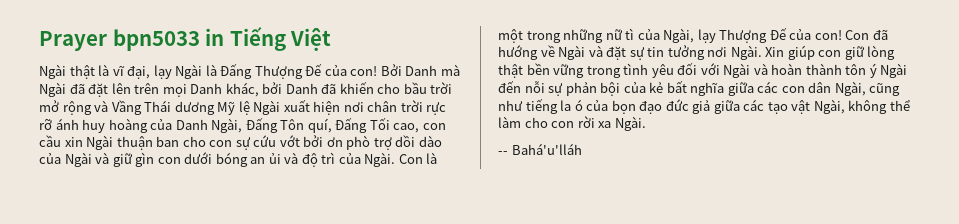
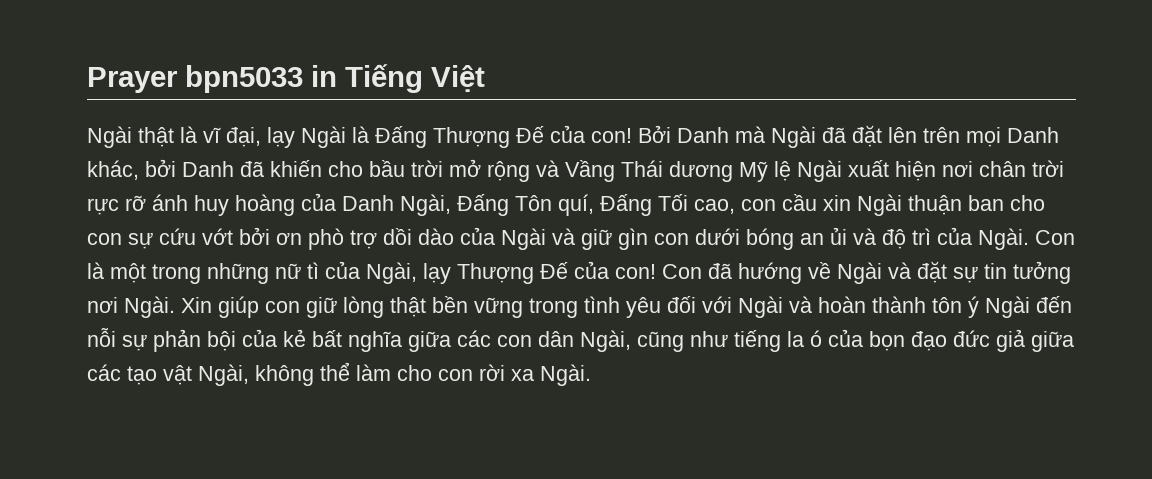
[498,143,582,155] // -- Bahá'u'lláh -> (591, 375) none

